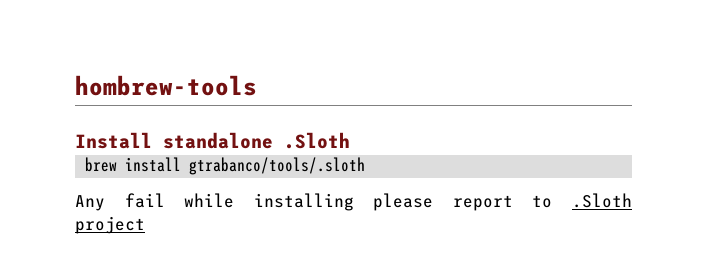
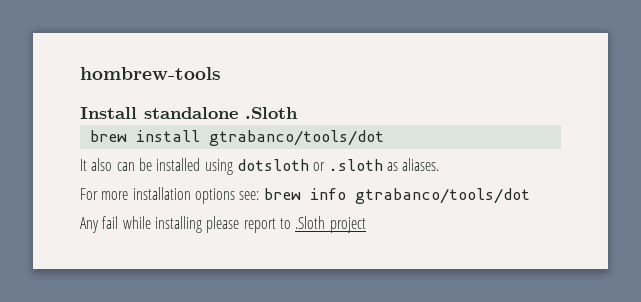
[189,157,366,175] gtrabanco/tools/.sloth -> [208,130,384,146] [80,158,440,175] [80,187,530,204] gtrabanco/tools/dot // It also can be installed using dotsloth or .sloth as aliases. // For more installation options see: brew info gtrabanco/tools/dot

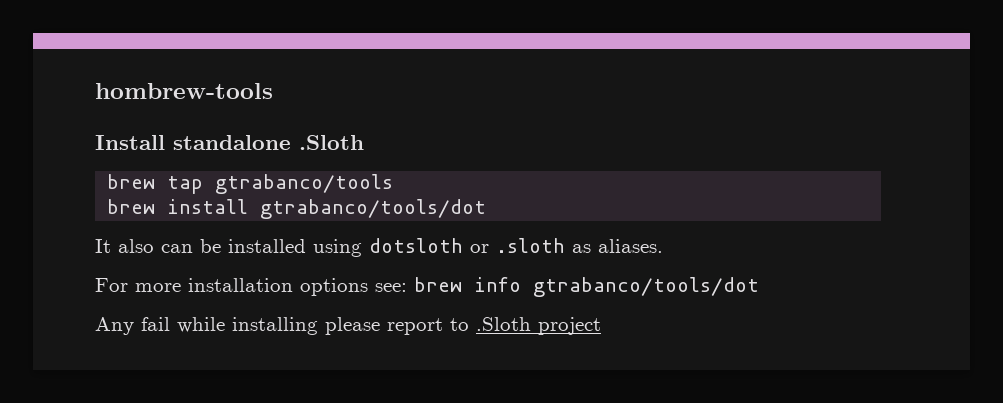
(298, 113) none -> [107,174,394,194] // brew tap gtrabanco/tools

